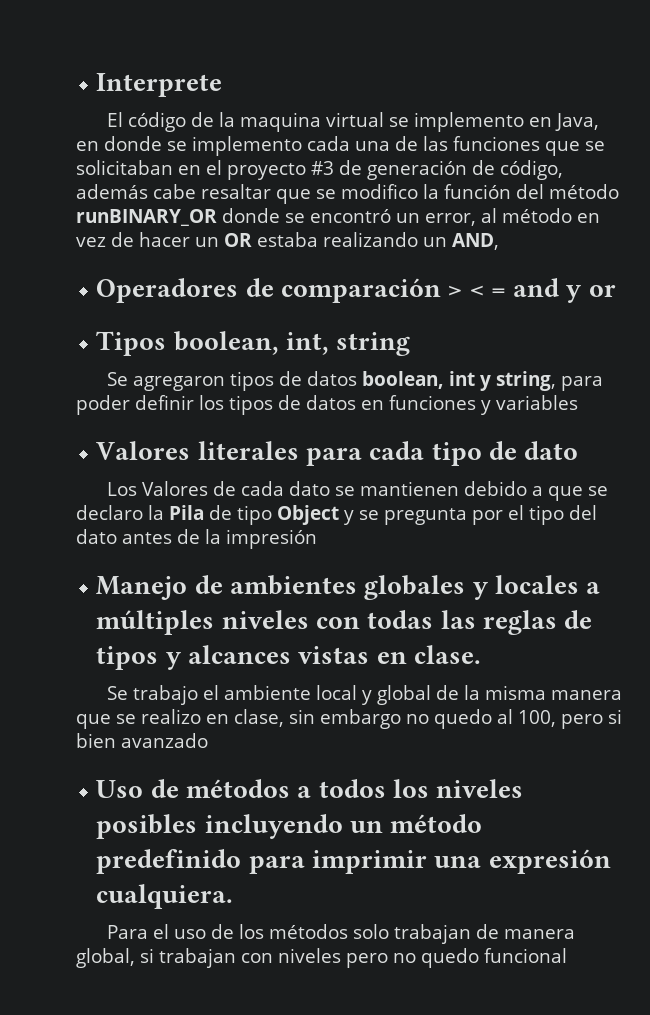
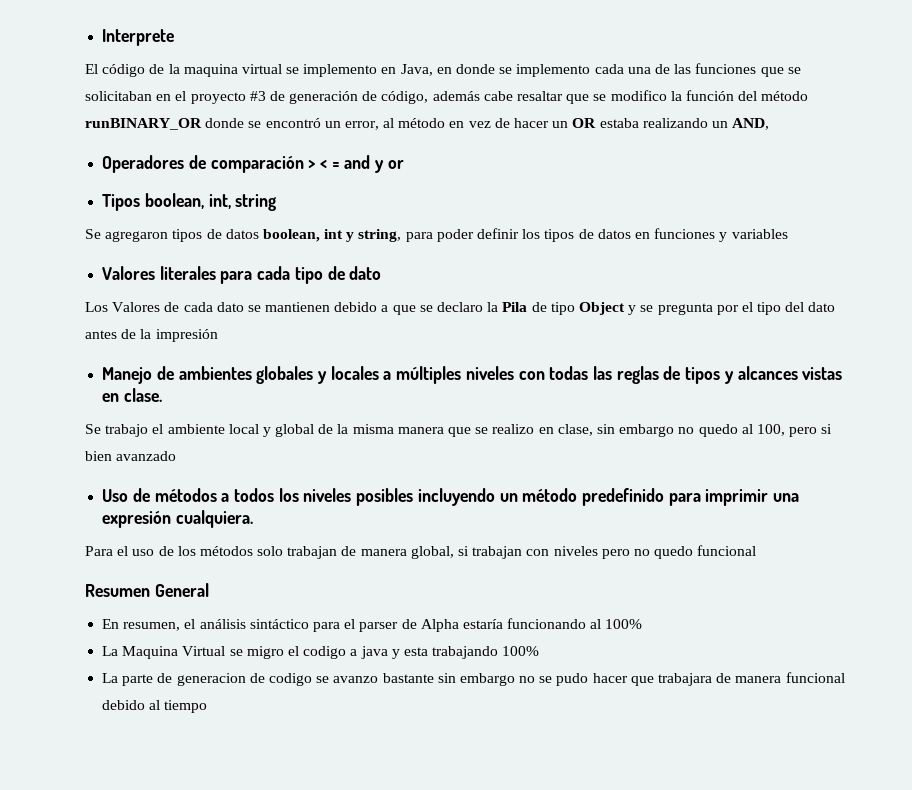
(567, 955) none -> [85,583,209,597] [102,618,643,632] [102,646,540,659] [102,672,845,686] [102,700,208,713] // Resumen General // En resumen, el análisis sintáctico para el parser de Alpha estaría funcionando al 100% // La Maquina Virtual se migro el codigo a java y esta trabajando 100% // La parte de generacion de codigo se avanzo bastante sin embargo no se pudo hacer que trabajara de manera funcional debido al tiempo

